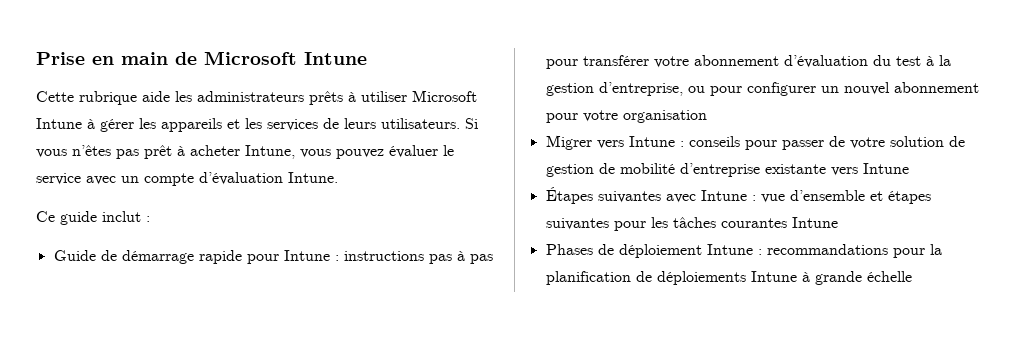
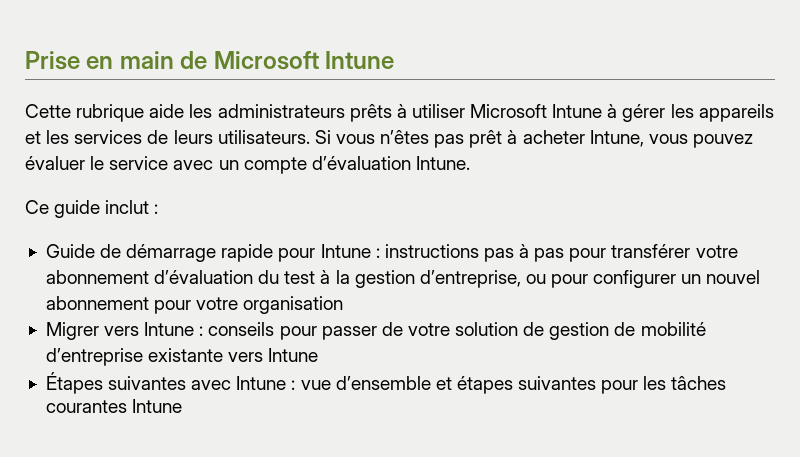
[545,244,942,258] [545,271,912,285] // Phases de déploiement Intune : recommandations pour la planification de déploiements Intune à grande échelle -> (183, 406) none

